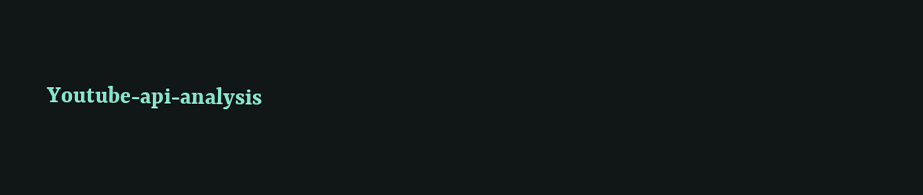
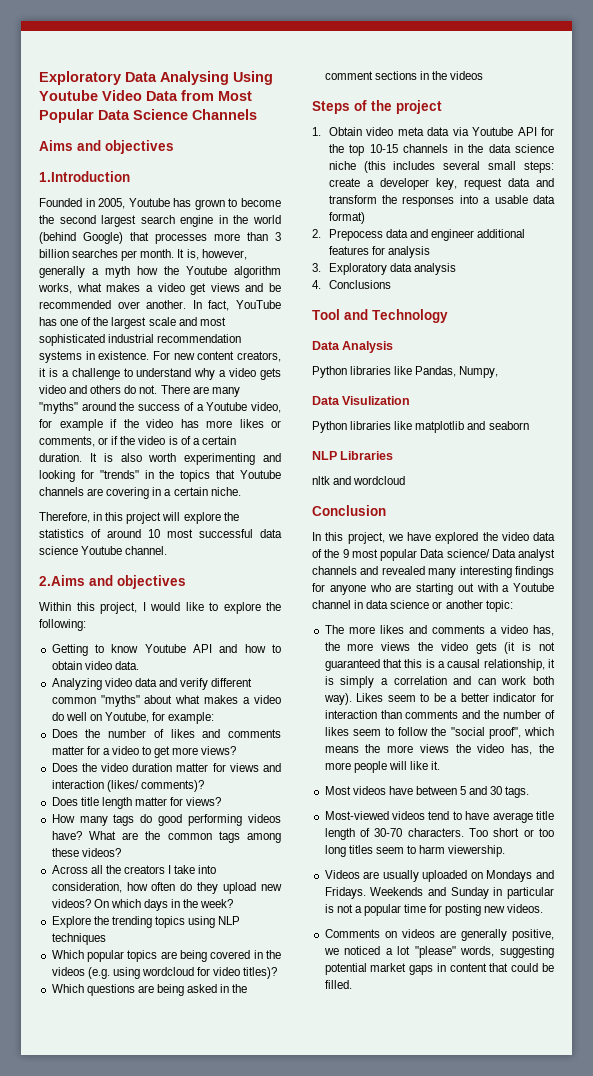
[45,85,263,110] Youtube-api-analysis -> [39,71,273,85] [39,90,252,101] [39,109,257,123] [39,140,174,154] [39,171,130,182] [39,198,282,210] [39,215,281,227] [39,232,281,244] [39,249,247,261] [39,266,281,278] [38,283,281,295] [39,300,281,311] [39,317,226,329] [39,334,242,346] [39,351,281,363] [39,368,281,380] [39,385,240,397] [39,402,281,414] [39,419,281,431] [39,436,236,447] [39,453,281,465] [39,470,281,482] [39,487,241,499] [39,512,239,524] [39,529,282,538] [39,546,168,555] [39,575,186,589] [39,602,281,614] [39,619,86,631] [51,644,281,656] [51,661,139,670] [51,678,253,690] [51,695,282,707] [51,712,215,724] [51,729,281,738] [51,746,237,758] [51,763,281,772] [51,780,204,792] [51,797,222,809] [51,814,281,826] [51,831,281,843] [51,848,121,857] [51,865,217,874] [51,882,283,894] [51,899,234,911] [51,916,241,928] [51,933,106,945] [51,950,281,962] [51,967,278,979] [51,984,248,996] [324,71,484,80] [312,100,442,114] [312,127,554,136] [328,144,554,156] [328,161,554,173] [328,178,554,190] [328,195,555,207] [328,212,365,224] [312,229,526,241] [328,246,430,258] [312,263,456,275] [312,280,391,289] [312,309,448,323] [312,341,394,353] [312,366,499,378] [312,396,411,405] [312,421,529,433] [312,451,394,460] [312,476,406,485] [312,505,386,516] [312,532,555,544] [312,549,555,561] [312,566,554,578] [312,583,554,595] [312,600,513,612] [324,625,554,636] [324,642,555,654] [324,659,555,671] [324,676,554,688] [323,693,554,705] [324,710,555,719] [324,727,554,739] [324,744,554,755] [324,761,441,773] [324,786,530,798] [324,811,554,823] [324,828,554,840] [324,845,506,857] [324,870,554,882] [324,887,554,899] [324,904,544,916] [324,929,554,941] [323,946,554,958] [324,963,554,975] [324,980,352,989] Exploratory Data Analysing Using Youtube Video Data from Most Popular Data Science Channels // Aims and objectives // 1.Introduction // Founded in 2005, Youtube has grown to become the second largest search engine in the world (behind Google) that processes more than 3 billion searches per month. It is, however, generally a myth how the Youtube algorithm works, what makes a video get views and be recommended over another. In fact, YouTube has one of the largest scale and most sophisticated industrial recommendation systems in existence. For new content creators, it is a challenge to understand why a video gets video and others do not. There are many "myths" around the success of a Youtube video, for example if the video has more likes or comments, or if the video is of a certain duration. It is also worth experimenting and looking for "trends" in the topics that Youtube channels are covering in a certain niche. // Therefore, in this project will explore the statistics of around 10 most successful data science Youtube channel. // 2.Aims and objectives // Within this project, I would like to explore the following: // Getting to know Youtube API and how to obtain video data. // Analyzing video data and verify different common "myths" about what makes a video do well on Youtube, for example: // Does the number of likes and comments matter for a video to get more views? // Does the video duration matter for views and interaction (likes/ comments)? // Does title length matter for views? // How many tags do good performing videos have? What are the common tags among these videos? // Across all the creators I take into consideration, how often do they upload new videos? On which days in the week? // Explore the trending topics using NLP techniques // Which popular topics are being covered in the videos (e.g. using wordcloud for video titles)? // Which questions are being asked in the comment sections in the videos // Steps of the project // 1. Obtain video meta data via Youtube API for the top 10-15 channels in the data science niche (this includes several small steps: create a developer key, request data and transform the responses into a usable data format) // 2. Prepocess data and engineer additional features for analysis // 3. Exploratory data analysis // 4. Conclusions // Tool and Technology // Data Analysis // Python libraries like Pandas, Numpy, // Data Visulization // Python libraries like matplotlib and seaborn // NLP Libraries // nltk and wordcloud // Conclusion // In this project, we have explored the video data of the 9 most popular Data science/ Data analyst channels and revealed many interesting findings for anyone who are starting out with a Youtube channel in data science or another topic: // The more likes and comments a video has, the more views the video gets (it is not guaranteed that this is a causal relationship, it is simply a correlation and can work both way). Likes seem to be a better indicator for interaction than comments and the number of likes seem to follow the "social proof", which means the more views the video has, the more people will like it. // Most videos have between 5 and 30 tags. // Most-viewed videos tend to have average title length of 30-70 characters. Too short or too long titles seem to harm viewership. // Videos are usually uploaded on Mondays and Fridays. Weekends and Sunday in particular is not a popular time for posting new videos. // Comments on videos are generally positive, we noticed a lot "please" words, suggesting potential market gaps in content that could be filled.

